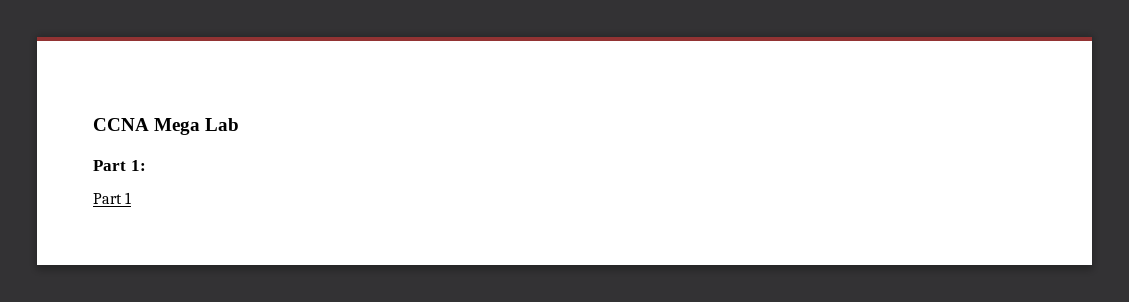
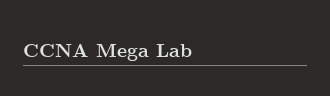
[93,160,146,171] [93,192,132,204] // Part 1: // Part 1 -> (192, 50) none

